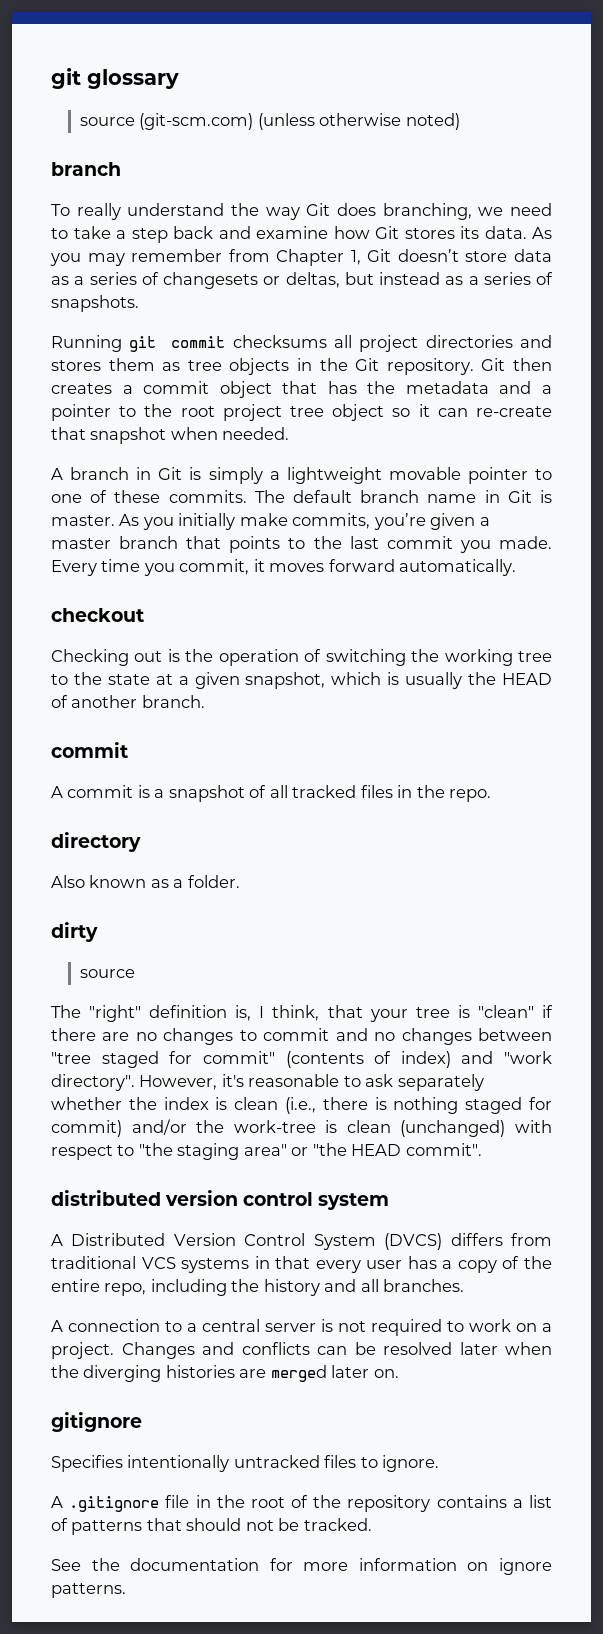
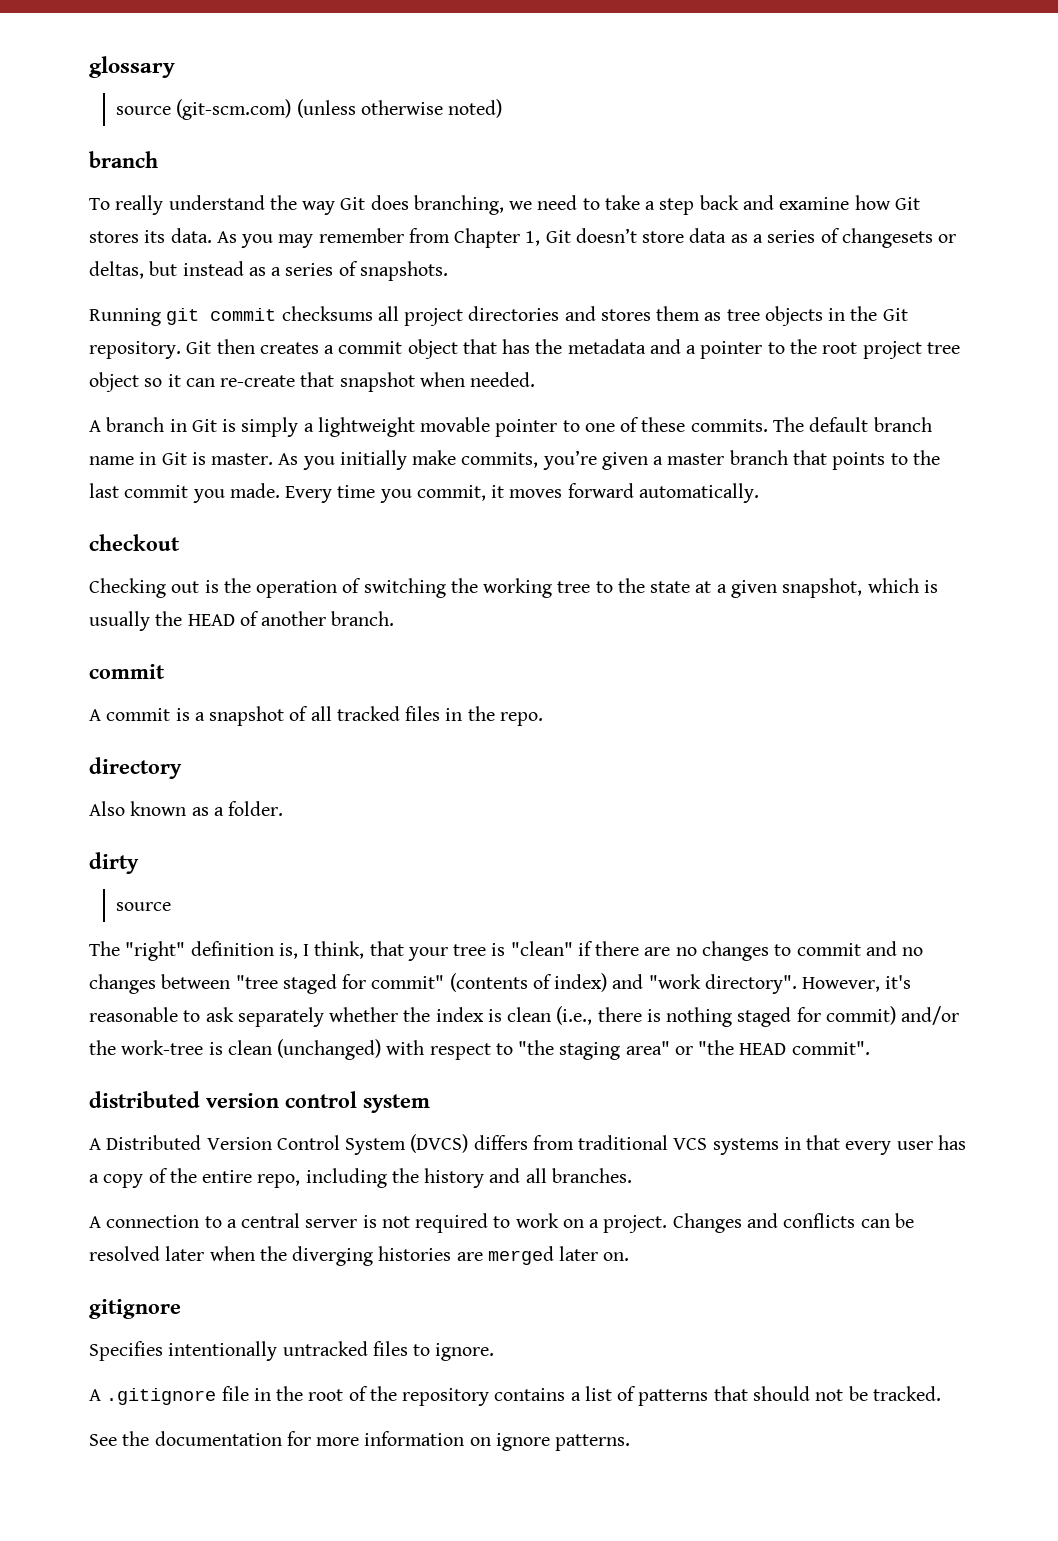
[51,68,81,89] git -> (89, 67) none

